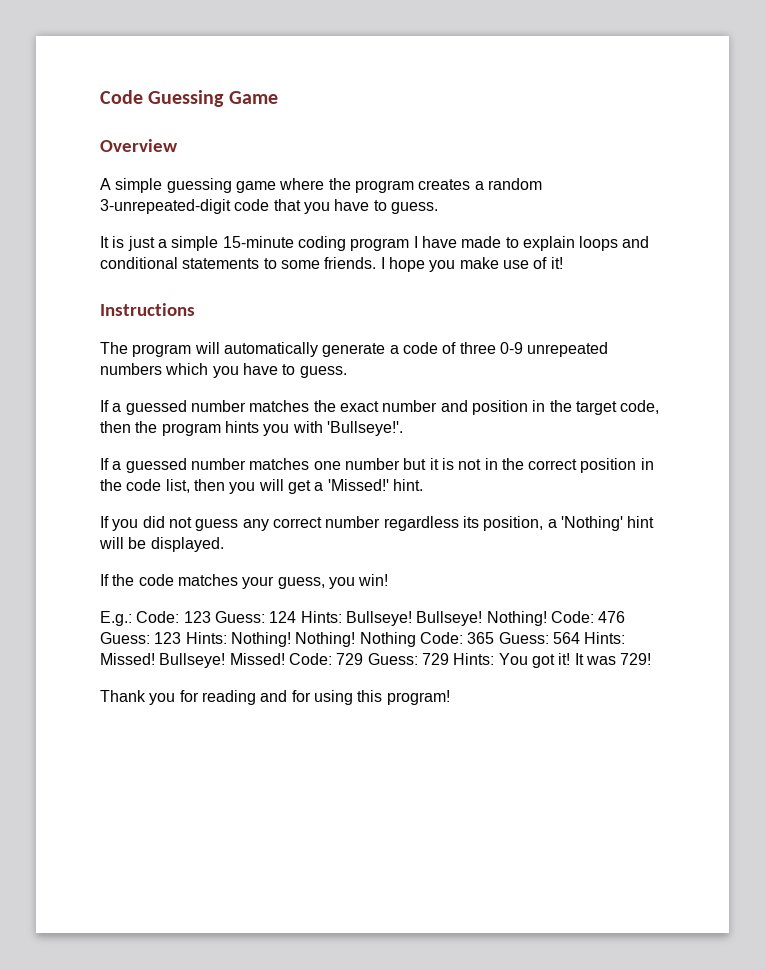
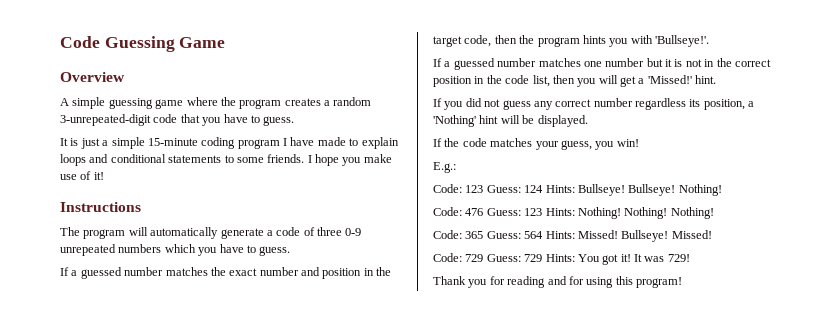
(132, 618) none -> (456, 167) //
(547, 618) none -> (722, 190) //
[359,632,416,647] Nothing -> [670,207,714,219] Nothing! //
(285, 659) none -> (712, 234) //

